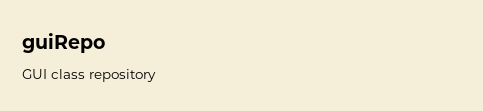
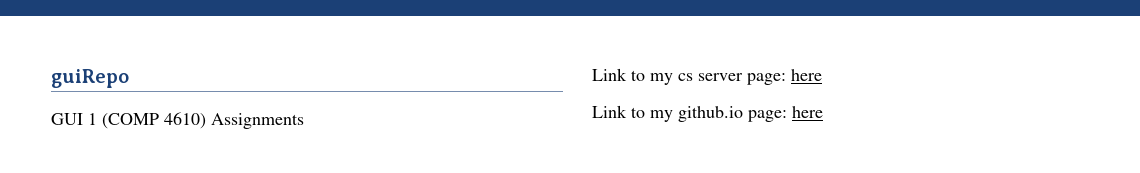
[51,69,156,82] class repository -> [88,112,304,129] [592,68,822,85] [592,105,823,122] 1 (COMP 4610) Assignments // Link to my cs server page: here // Link to my github.io page: here

